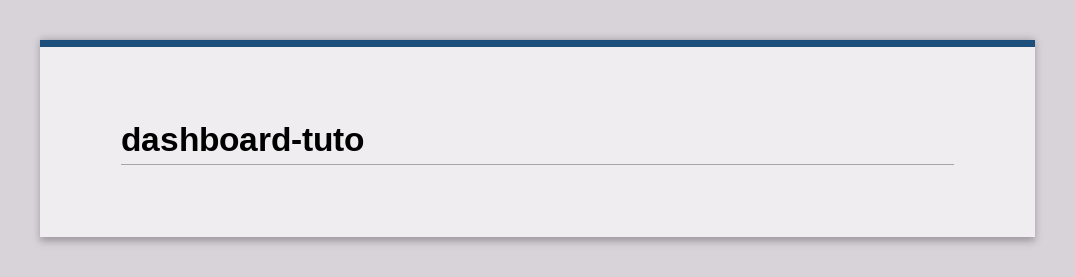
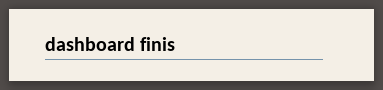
[121,127,364,151] dashboard-tuto -> [45,37,176,51] dashboard finis

